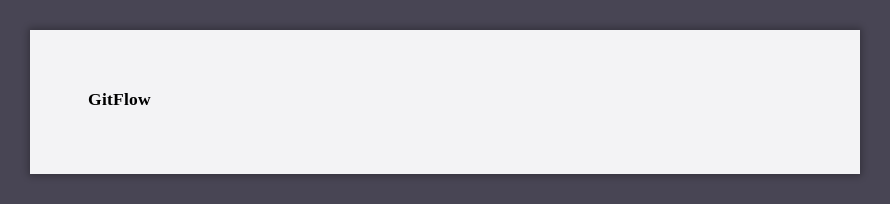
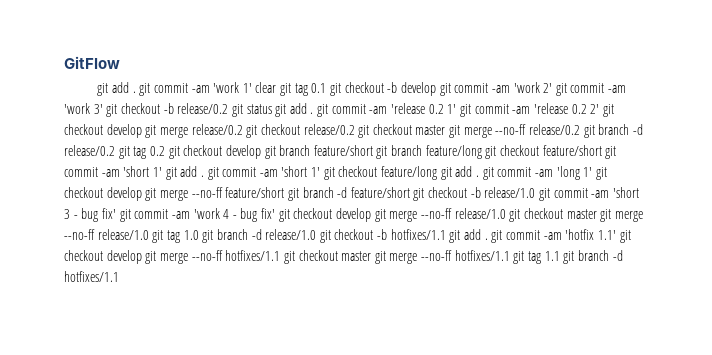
(151, 99) none -> [97,82,627,96] [64,103,614,117] [64,124,643,138] [64,145,617,159] [64,166,607,180] [64,187,639,201] [64,208,643,222] [64,229,631,243] [64,250,623,264] [64,271,119,282] // git add . git commit -am 'work 1' clear git tag 0.1 git checkout -b develop git commit -am 'work 2' git commit -am 'work 3' git checkout -b release/0.2 git status git add . git commit -am 'release 0.2 1' git commit -am 'release 0.2 2' git checkout develop git merge release/0.2 git checkout release/0.2 git checkout master git merge --no-ff release/0.2 git branch -d release/0.2 git tag 0.2 git checkout develop git branch feature/short git branch feature/long git checkout feature/short git commit -am 'short 1' git add . git commit -am 'short 1' git checkout feature/long git add . git commit -am 'long 1' git checkout develop git merge --no-ff feature/short git branch -d feature/short git checkout -b release/1.0 git commit -am 'short 3 - bug fix' git commit -am 'work 4 - bug fix' git checkout develop git merge --no-ff release/1.0 git checkout master git merge --no-ff release/1.0 git tag 1.0 git branch -d release/1.0 git checkout -b hotfixes/1.1 git add . git commit -am 'hotfix 1.1' git checkout develop git merge --no-ff hotfixes/1.1 git checkout master git merge --no-ff hotfixes/1.1 git tag 1.1 git branch -d hotfixes/1.1

